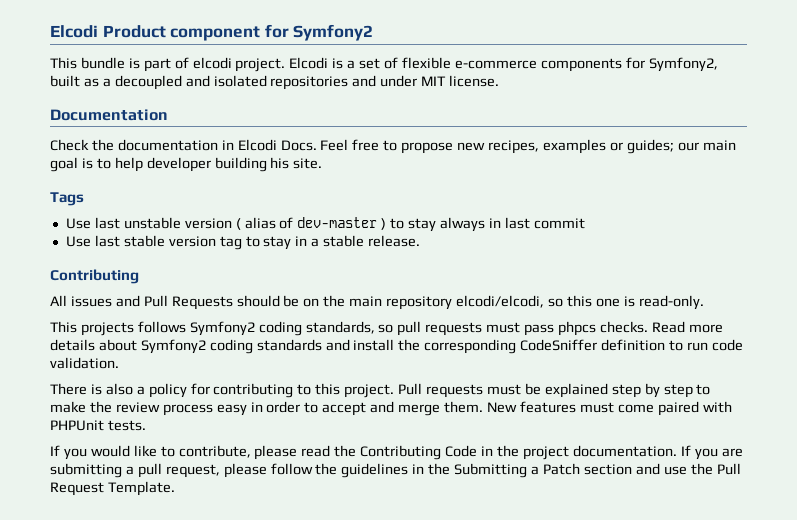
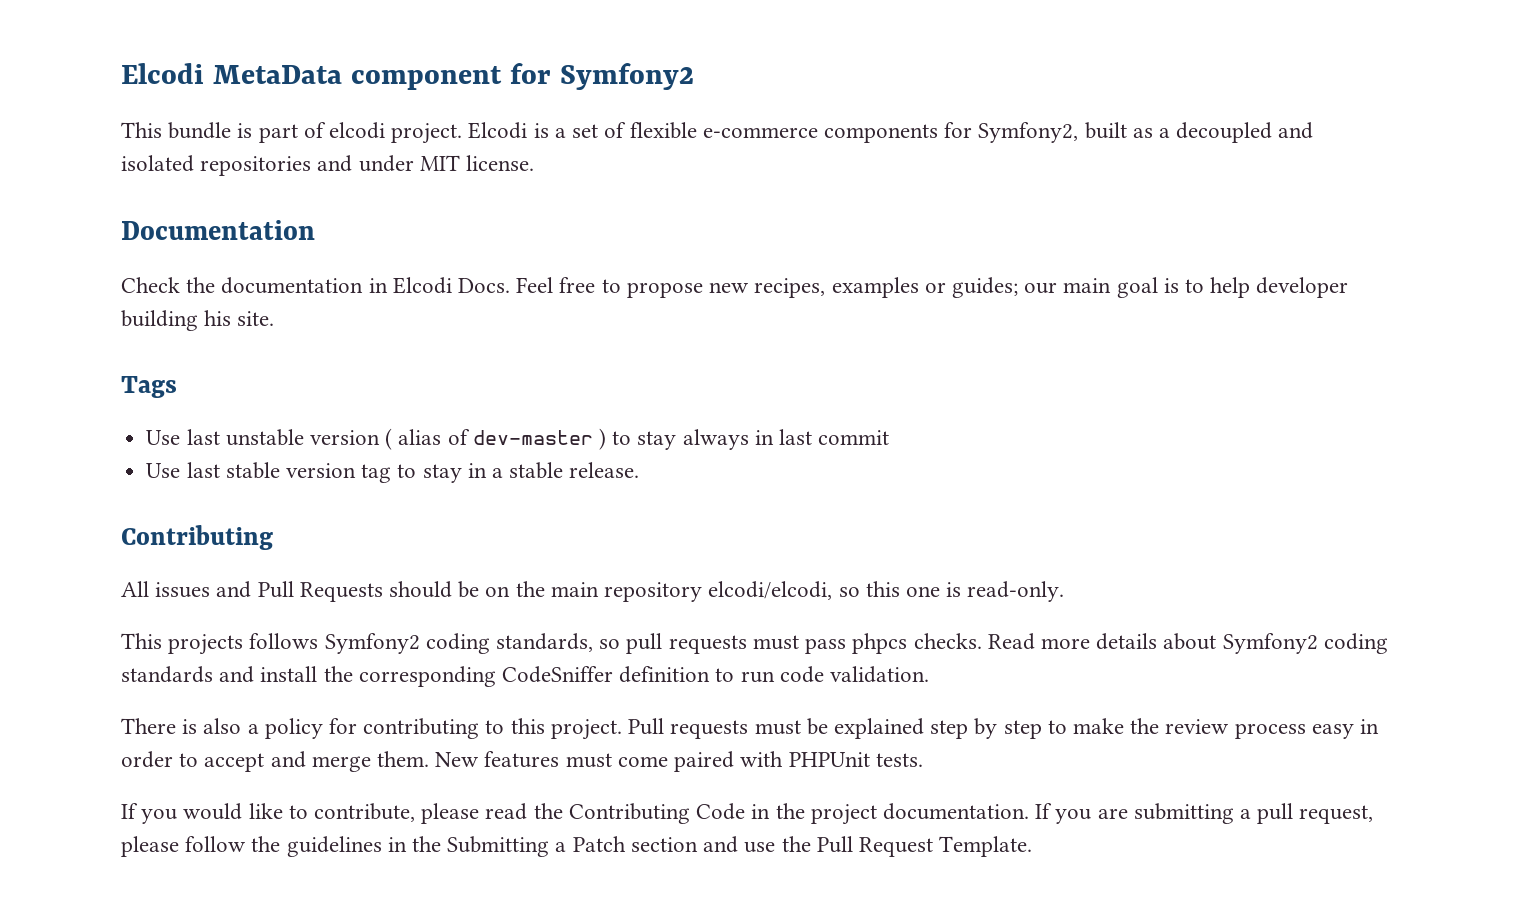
[50,25,166,38] Elcodi Product -> [121,63,342,84] Elcodi MetaData

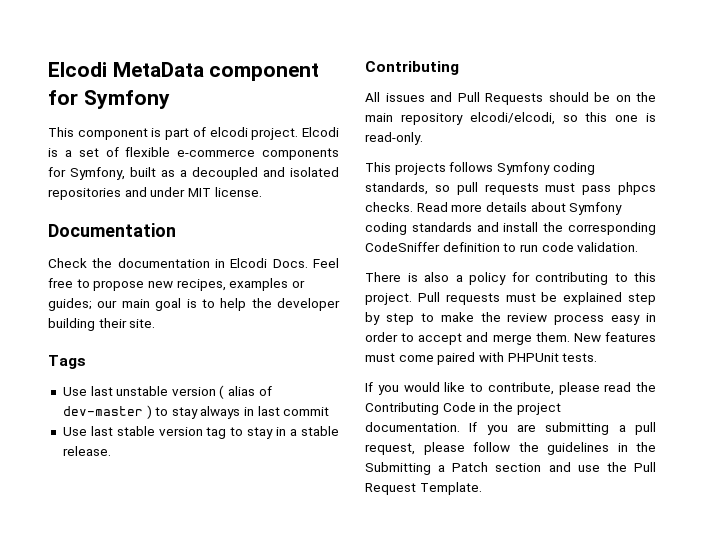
[559,63,694,90] [121,122,232,139] Symfony2 // This bundle -> [83,90,170,109] [48,127,148,140] Symfony // This component
[978,122,1079,143] Symfony2, -> [70,167,125,180] Symfony,
(1251, 287) none -> [251,298,272,308] the
[204,310,232,326] his -> [98,318,127,328] their
[324,633,420,654] Symfony2 -> [496,162,550,175] Symfony
[1222,633,1318,654] Symfony2 -> [569,202,623,215] Symfony

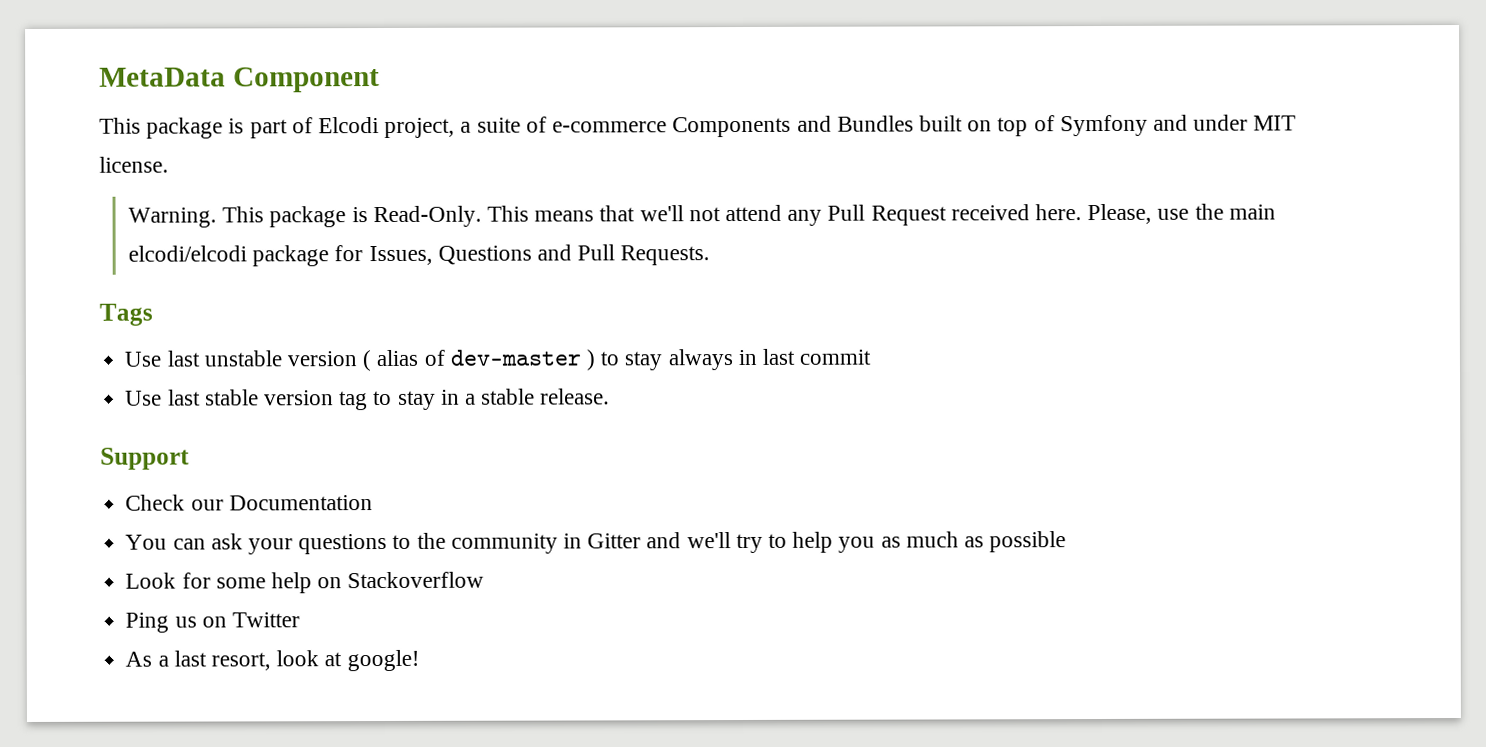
[48,62,320,81] [48,90,170,109] [48,127,148,140] Elcodi MetaData component for Symfony // This component -> [99,67,380,93] [99,117,224,139] MetaData Component // This package
[209,127,340,140] [48,147,339,160] [48,167,339,180] [48,187,262,200] [48,223,176,237] [48,258,340,268] [48,278,305,291] [48,298,340,311] [48,318,156,331] elcodi project. Elcodi is a set of flexible e-commerce components for Symfony, built as a decoupled and isolated repositories and under MIT license. // Documentation // Check the documentation in Elcodi Docs. Feel free to propose new recipes, examples or guides; our main goal is to help the developer building their site. -> [318,114,1297,139] [99,156,169,173] [127,203,1276,228] [127,244,711,267] Elcodi project, a suite of e-commerce Components and Bundles built on top of Symfony and under MIT license. // Warning. This package is Read-Only. This means that we'll not attend any Pull Request received here. Please, use the main elcodi/elcodi package for Issues, Questions and Pull Requests.
[365,61,459,75] [365,92,656,105] [365,112,656,125] [365,132,423,145] [365,162,595,175] [365,182,656,195] [365,202,623,215] [365,222,656,235] [365,242,639,252] [365,272,656,285] [365,292,656,305] [365,312,656,325] [365,332,656,345] [365,352,598,365] [365,382,656,395] [365,402,561,415] [365,422,656,435] [365,442,656,455] [365,462,656,475] [365,482,482,495] Contributing // All issues and Pull Requests should be on the main repository elcodi/elcodi, so this one is read-only. // This projects follows Symfony coding standards, so pull requests must pass phpcs checks. Read more details about Symfony coding standards and install the corresponding CodeSniffer definition to run code validation. // There is also a policy for contributing to this project. Pull requests must be explained step by step to make the review process easy in order to accept and merge them. New features must come paired with PHPUnit tests. // If you would like to contribute, please read the Contributing Code in the project documentation. If you are submitting a pull request, please follow the guidelines in the Submitting a Patch section and use the Pull Request Template. -> [100,447,190,470] [125,494,373,511] [125,531,1067,555] [125,571,485,594] [125,612,300,633] [125,649,420,672] Support // Check our Documentation // You can ask your questions to the community in Gitter and we'll try to help you as much as possible // Look for some help on Stackoverflow // Ping us on Twitter // As a last resort, look at google!

